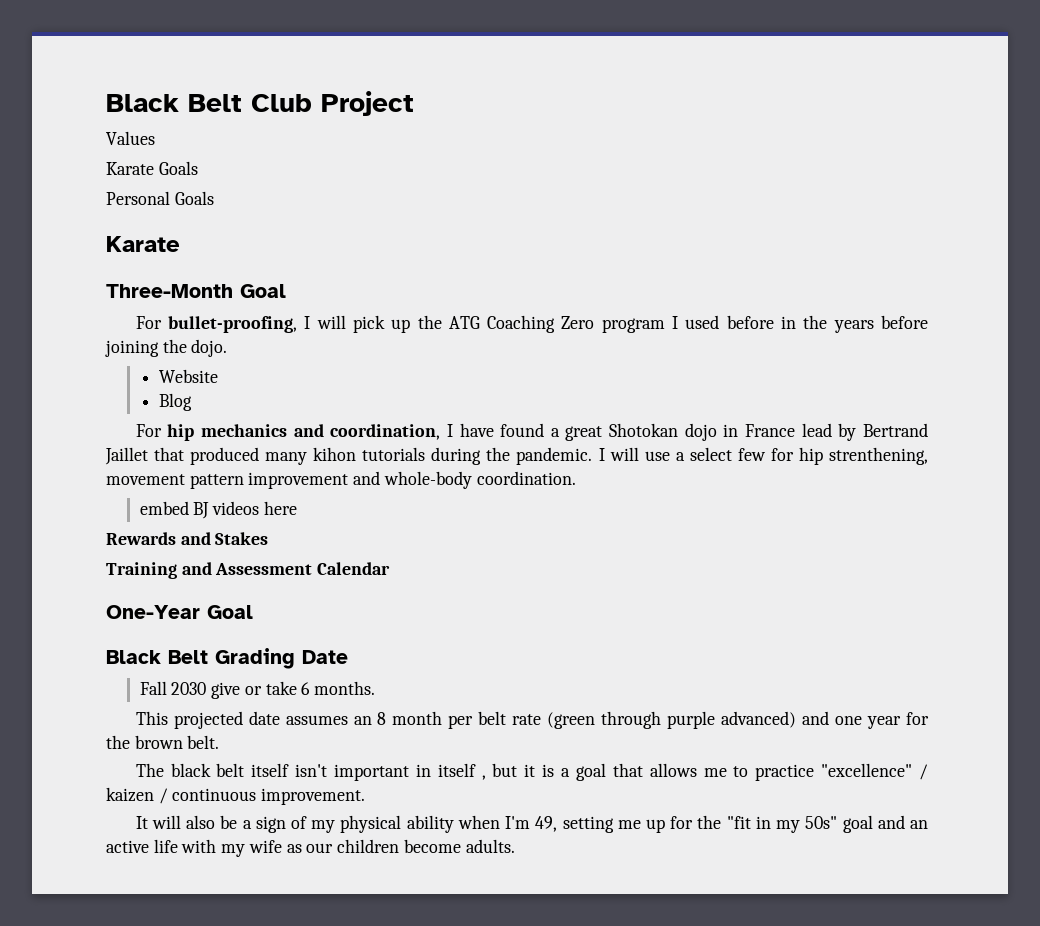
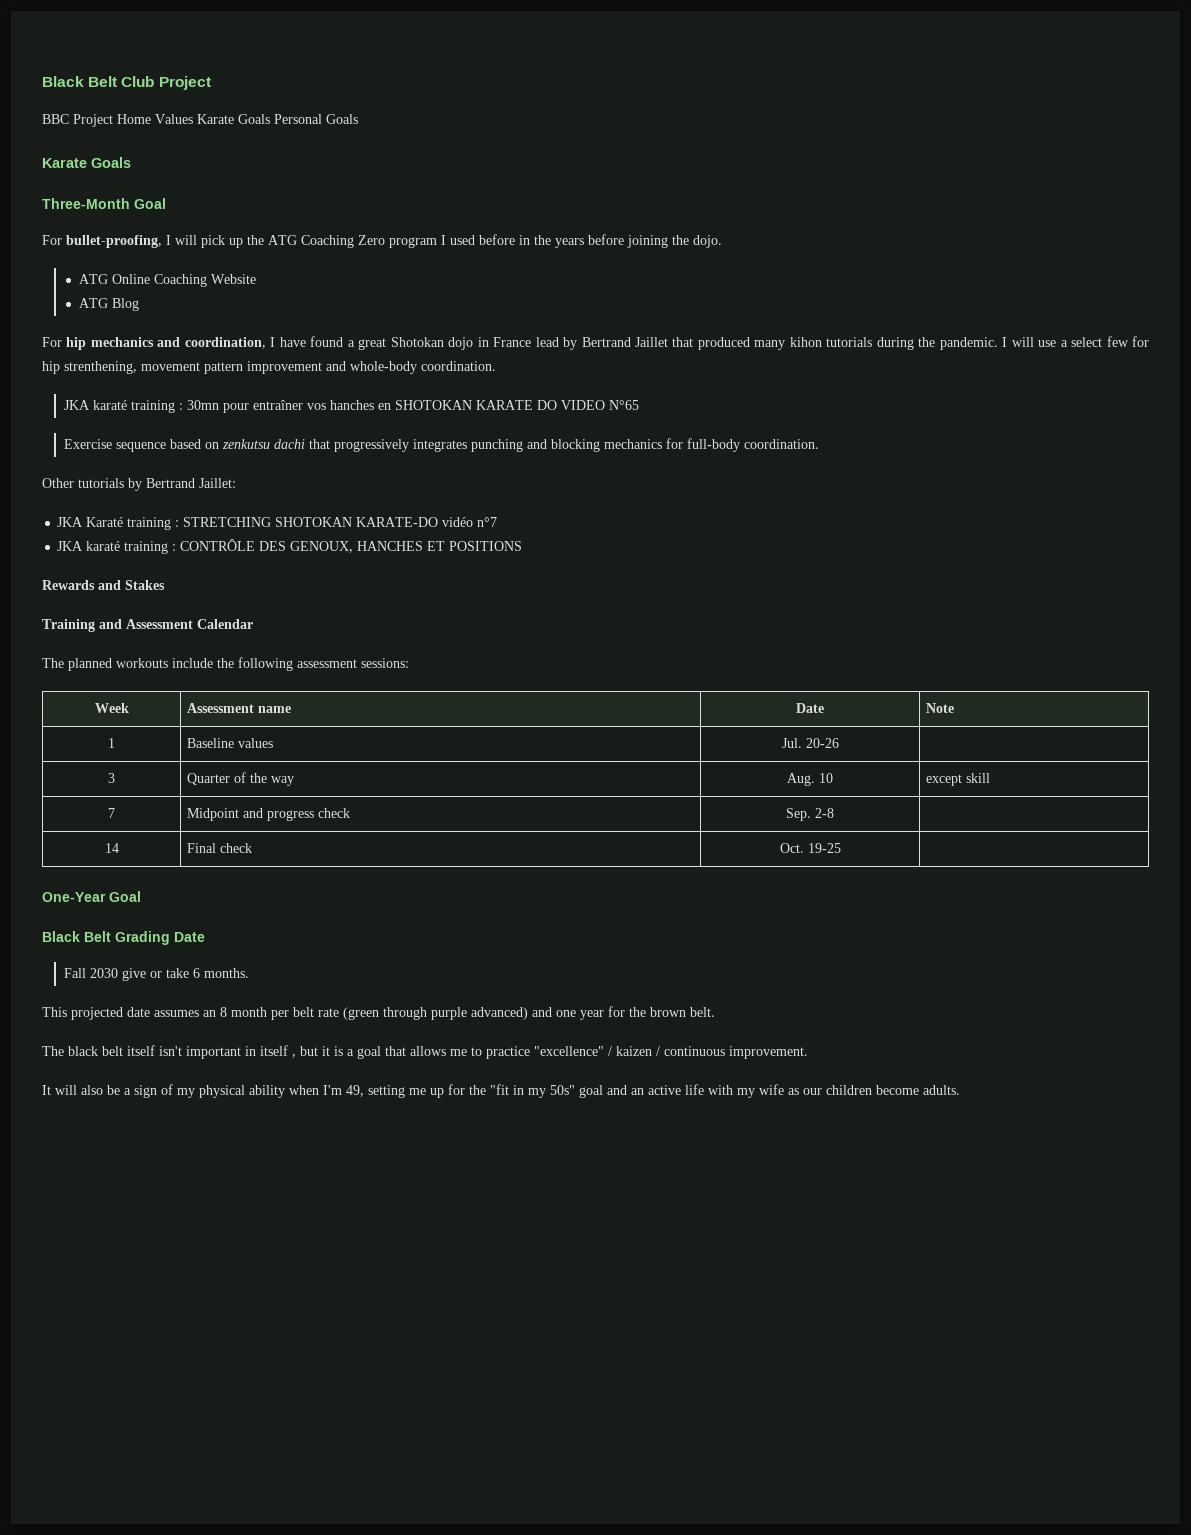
(414, 103) none -> [42,114,151,127] BBC Project Home
[106,161,198,175] // Karate Goals // -> [197,114,270,124] Karate Goals
(180, 244) none -> [91,157,131,168] Goals
(228, 348) none -> [79,274,208,287] ATG Online Coaching
(218, 376) none -> [79,298,109,308] ATG
[139,501,297,519] embed BJ videos here -> [63,400,639,413] [63,438,819,452] [42,478,236,491] [57,517,498,530] [57,539,523,554] JKA karaté training : 30mn pour entraîner vos hanches en SHOTOKAN KARATE DO VIDEO N°65 // Exercise sequence based on zenkutsu dachi that progressively integrates punching and blocking mechanics for full-body coordination. // Other tutorials by Bertrand Jaillet: // JKA Karaté training : STRETCHING SHOTOKAN KARATE-DO vidéo n°7 // JKA karaté training : CONTRÔLE DES GENOUX, HANCHES ET POSITIONS
(391, 568) none -> [42,657,409,671] [94,703,129,713] [186,703,291,713] [796,703,825,713] [925,703,954,713] [108,738,115,748] [186,738,273,748] [781,738,839,748] [108,773,115,783] [186,772,294,786] [787,773,834,786] [925,773,990,786] [108,808,115,818] [186,808,350,821] [786,808,835,821] [104,843,119,853] [186,843,252,853] [779,843,841,853] // The planned workouts include the following assessment sessions: // Week | Assessment name | Date | Note // 1 | Baseline values | Jul. 20-26 | // 3 | Quarter of the way | Aug. 10 | except skill // 7 | Midpoint and progress check | Sep. 2-8 | // 14 | Final check | Oct. 19-25 |

